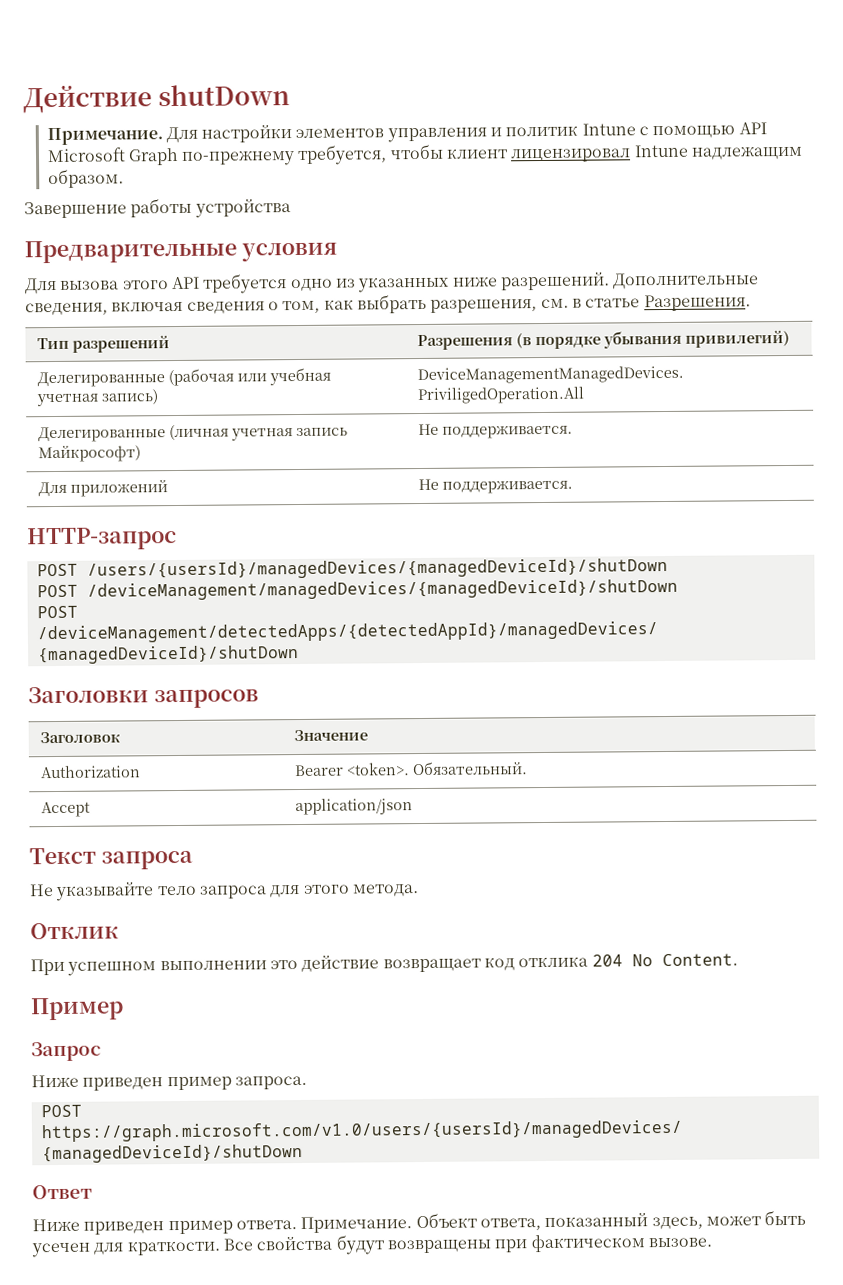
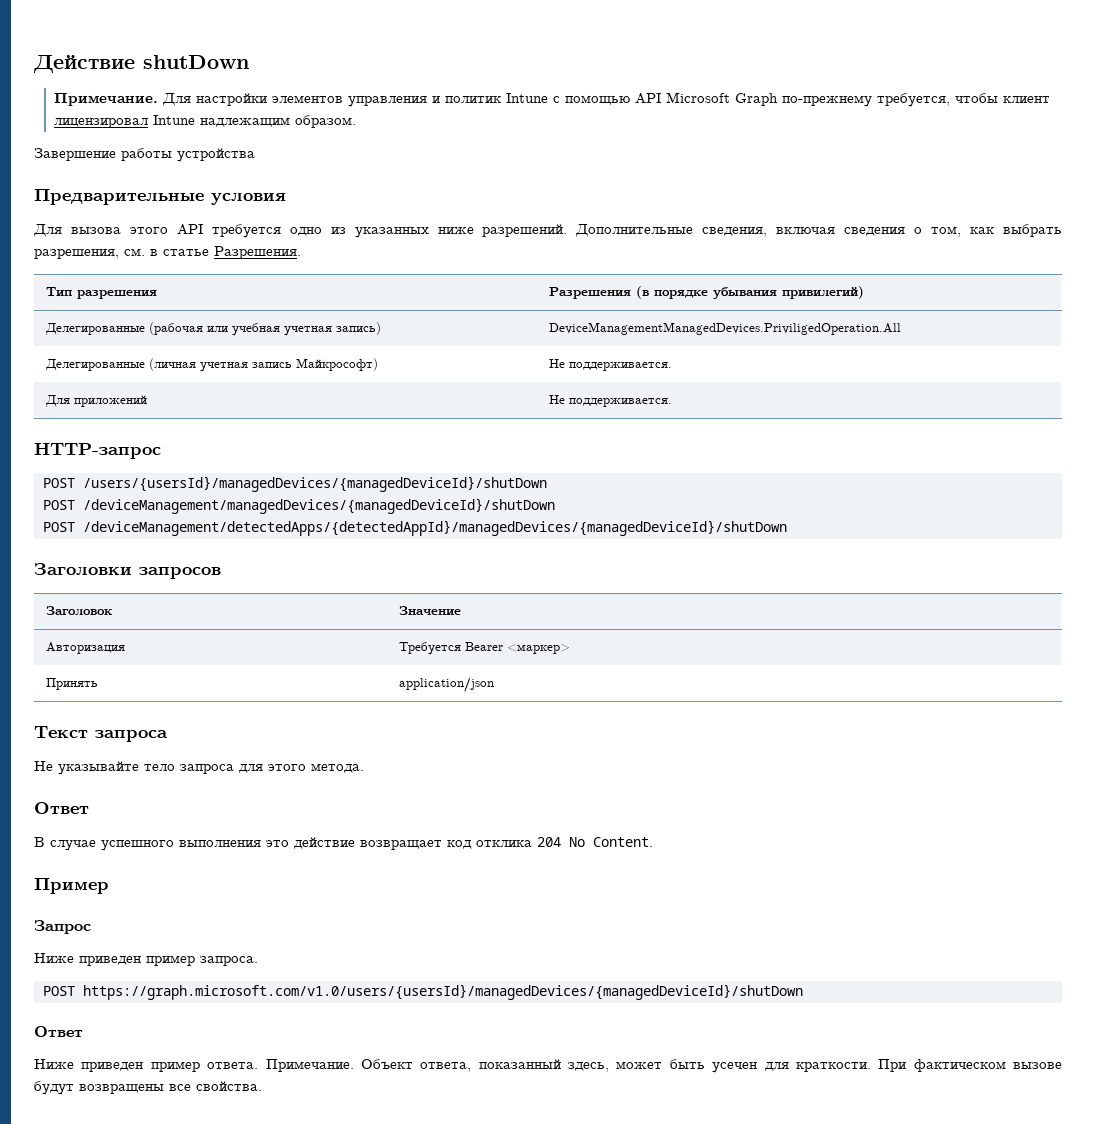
[72,335,171,353] разрешений -> [76,290,157,299] разрешения
[41,765,142,779] [295,761,529,777] [41,801,92,818] Authorization | Bearer <token>. Обязательный. // Accept -> [45,642,125,654] [398,642,570,655] [45,678,98,690] Авторизация | Требуется Bearer <маркер> // Принять
[30,922,119,940] [30,958,267,976] Отклик // При успешном выполнении -> [34,802,89,814] [34,837,261,851] Ответ // В случае успешного выполнения
[222,1234,712,1255] Все свойства будут возвращены при фактическом вызове. -> [878,1059,1062,1072] [34,1081,262,1095] При фактическом вызове будут возвращены все свойства.

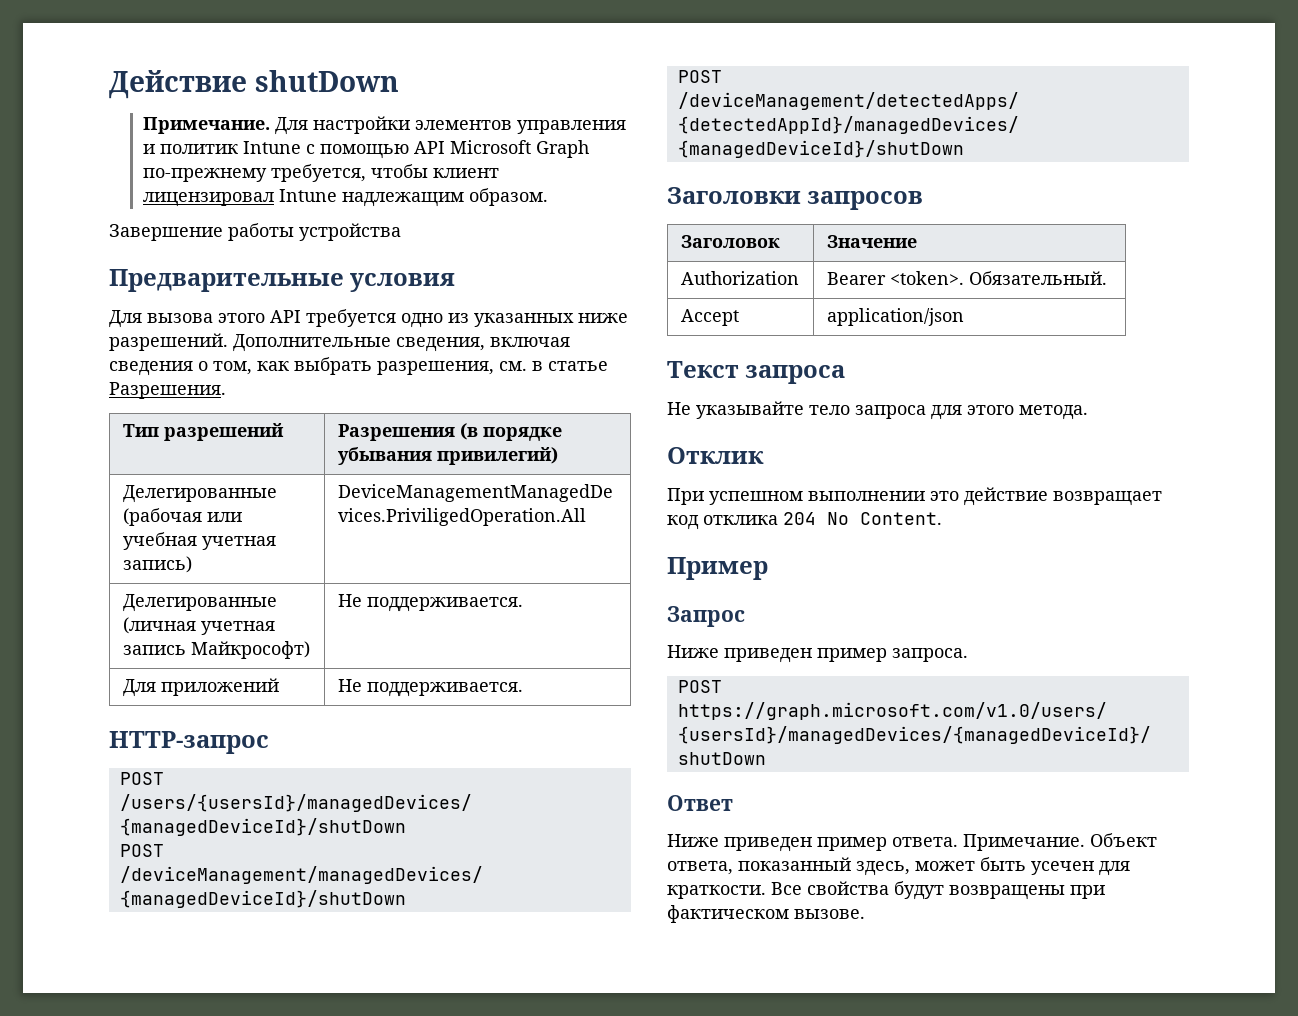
[76,290,157,299] разрешения -> [163,423,284,441] разрешений
[45,642,125,654] [398,642,570,655] [45,678,98,690] Авторизация | Требуется Bearer <маркер> // Принять -> [680,271,799,285] [826,271,1107,285] [680,309,739,326] Authorization | Bearer <token>. Обязательный. // Accept
[34,802,89,814] [34,837,261,851] Ответ // В случае успешного выполнения -> [667,447,764,464] [667,488,925,505] Отклик // При успешном выполнении
[878,1059,1062,1072] [34,1081,262,1095] При фактическом вызове будут возвращены все свойства. -> [771,881,1105,900] [667,905,865,923] Все свойства будут возвращены при фактическом вызове.

